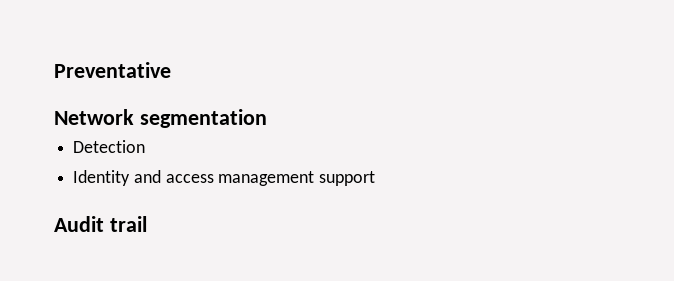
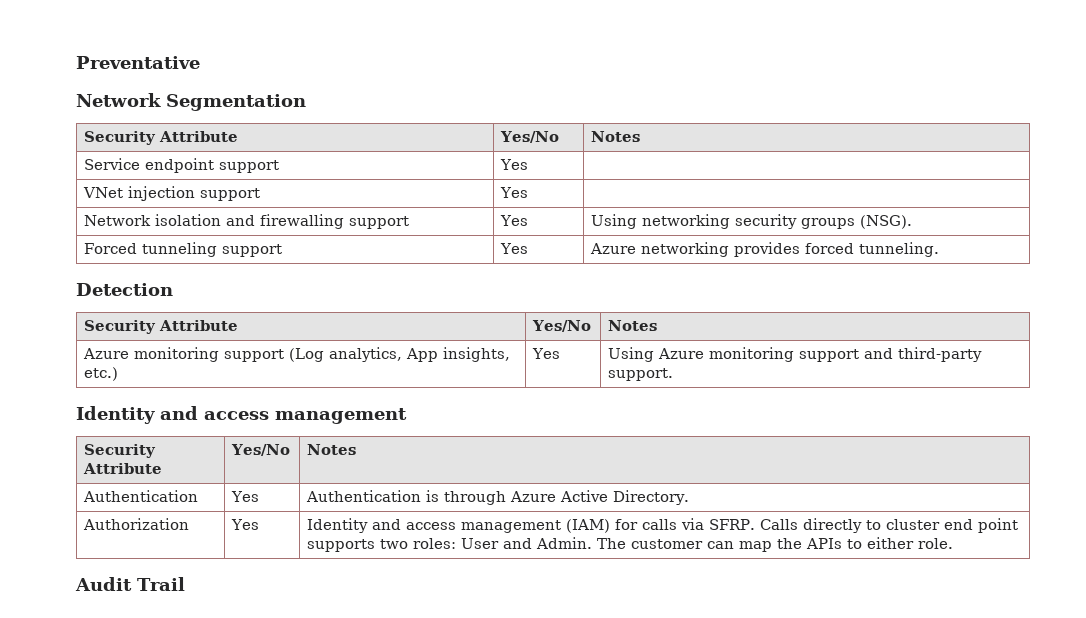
[139,109,267,128] [73,140,146,153] [73,170,376,186] segmentation // Detection // Identity and access management support -> [166,94,306,111] [83,131,238,145] [499,131,559,143] [590,131,640,142] [83,158,279,173] [499,159,528,170] [82,186,260,201] [499,187,528,198] [83,214,409,229] [499,215,528,226] [590,214,912,229] [83,242,282,257] [499,243,528,254] [589,242,939,257] [76,283,173,296] [83,320,238,334] [531,320,591,332] [607,320,657,331] [82,347,510,362] [83,367,118,381] [531,348,560,359] [607,347,982,362] [607,368,673,381] [76,406,407,424] [83,444,156,458] [82,463,162,474] [230,444,290,456] [306,444,356,455] [82,490,198,502] [230,491,259,502] [305,490,689,505] [82,518,189,530] [230,519,259,530] [306,518,1018,533] [306,537,953,552] Segmentation // Security Attribute | Yes/No | Notes // Service endpoint support | Yes | // VNet injection support | Yes | // Network isolation and firewalling support | Yes | Using networking security groups (NSG). // Forced tunneling support | Yes | Azure networking provides forced tunneling. // Detection // Security Attribute | Yes/No | Notes // Azure monitoring support (Log analytics, App insights, etc.) | Yes | Using Azure monitoring support and third-party support. // Identity and access management // Security Attribute | Yes/No | Notes // Authentication | Yes | Authentication is through Azure Active Directory. // Authorization | Yes | Identity and access management (IAM) for calls via SFRP. Calls directly to cluster end point supports two roles: User and Admin. The customer can map the APIs to either role.
[109,216,147,232] trail -> [137,577,185,591] Trail

